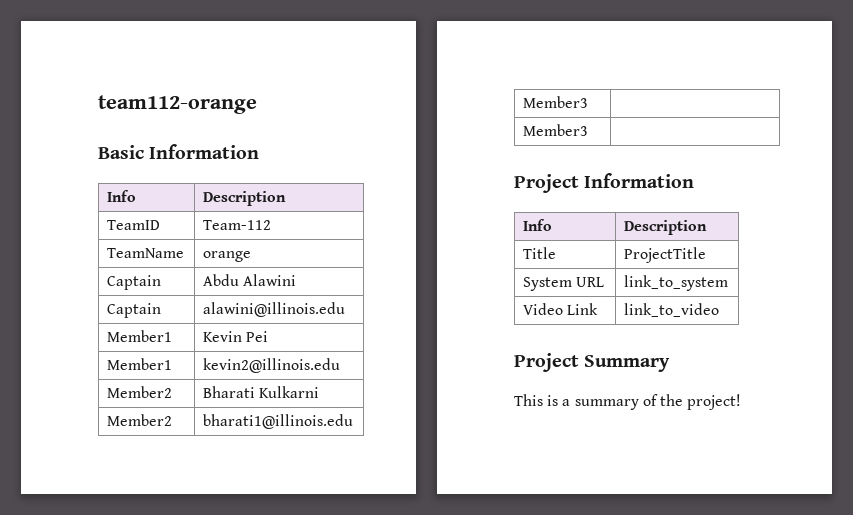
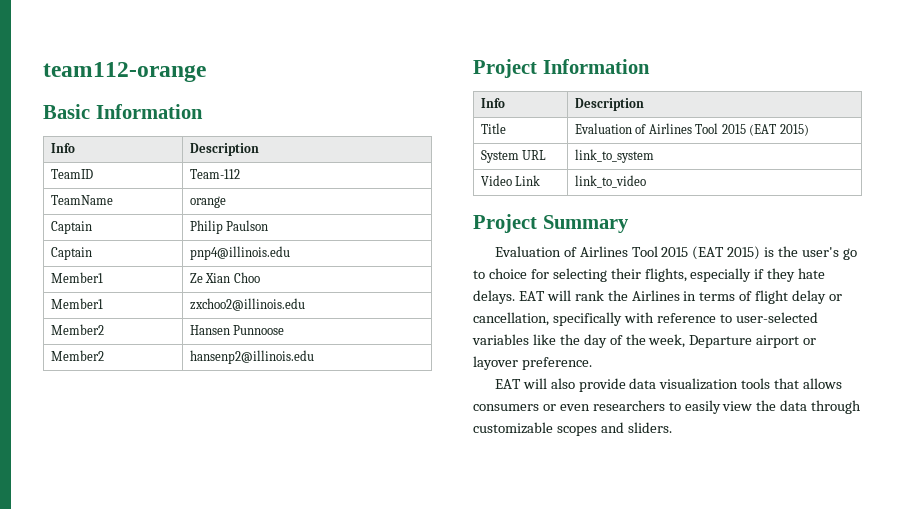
[203,274,297,286] [107,303,162,318] [203,302,346,317] [107,330,173,342] [203,331,269,342] [107,358,173,370] [203,358,341,373] [107,386,173,398] [203,386,320,398] [107,414,173,426] [203,414,354,429] [523,96,589,108] [523,124,589,136] Abdu Alawini // Captain | alawini@illinois.edu // Member1 | Kevin Pei // Member1 | kevin2@illinois.edu // Member2 | Bharati Kulkarni // Member2 | bharati1@illinois.edu // Member3 | // Member3 | -> [189,220,269,234] [50,247,92,260] [189,246,290,260] [50,272,103,283] [189,272,260,283] [50,298,103,309] [189,298,305,311] [50,324,104,335] [189,325,285,335] [50,350,104,361] [189,350,314,364] Philip Paulson // Captain | pnp4@illinois.edu // Member1 | Ze Xian Choo // Member1 | zxchoo2@illinois.edu // Member2 | Hansen Punnoose // Member2 | hansenp2@illinois.edu
[624,247,707,263] ProjectTitle -> [574,123,809,136] Evaluation of Airlines Tool 2015 (EAT 2015)
[514,394,742,410] This is a summary of the project! -> [494,246,857,260] [473,268,826,282] [473,290,843,304] [473,312,818,326] [472,334,817,348] [473,356,592,370] [494,378,843,392] [473,400,862,414] [473,422,672,436] Evaluation of Airlines Tool 2015 (EAT 2015) is the user's go to choice for selecting their flights, especially if they hate delays. EAT will rank the Airlines in terms of flight delay or cancellation, specifically with reference to user-selected variables like the day of the week, Departure airport or layover preference. // EAT will also provide data visualization tools that allows consumers or even researchers to easily view the data through customizable scopes and sliders.

